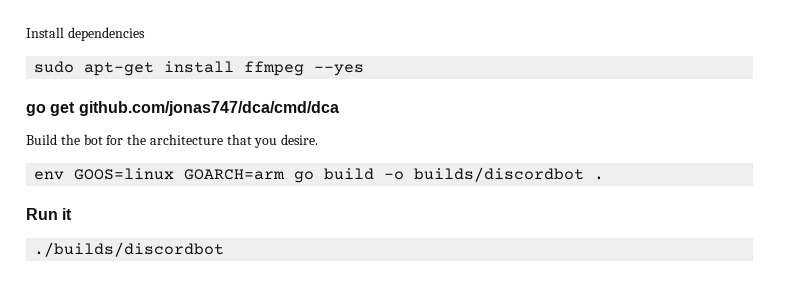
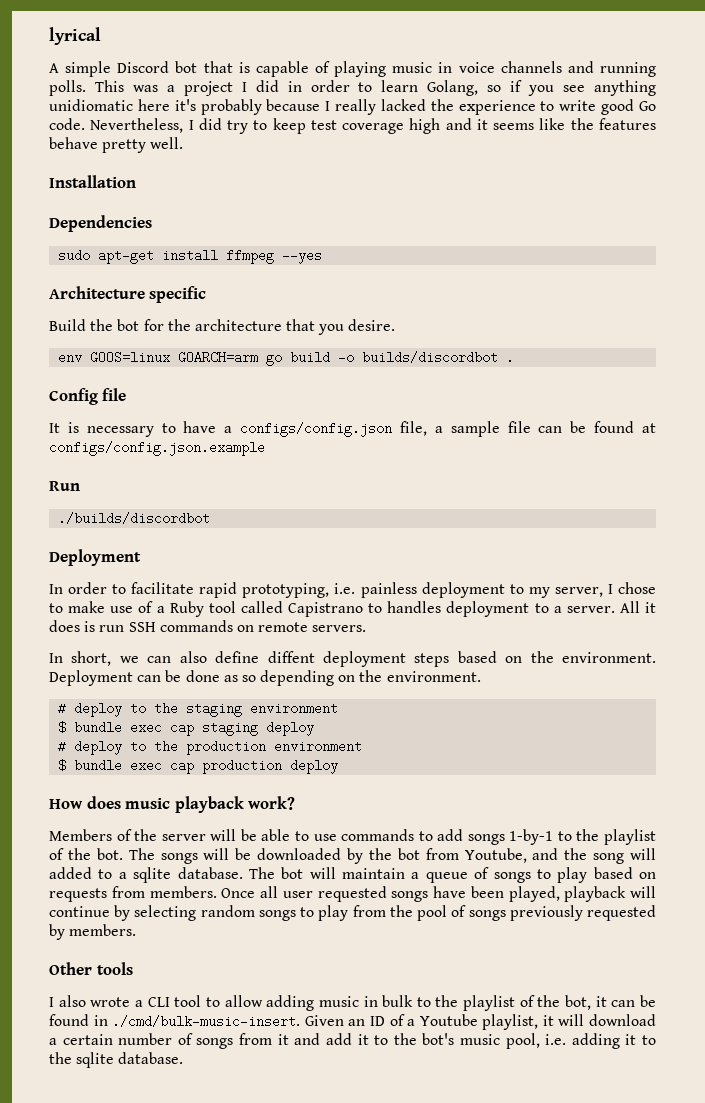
[26,27,145,41] Install dependencies -> [49,27,101,45] [49,61,656,77] [49,80,656,96] [49,99,656,115] [49,118,656,134] [49,137,184,153] [49,175,136,188] [49,215,152,232] lyrical // A simple Discord bot that is capable of playing music in voice channels and running polls. This was a project I did in order to learn Golang, so if you see anything unidiomatic here it's probably because I really lacked the experience to write good Go code. Nevertheless, I did try to keep test coverage high and it seems like the features behave pretty well. // Installation // Dependencies
[26,101,339,116] go get github.com/jonas747/dca/cmd/dca -> [49,286,207,303] Architecture specific
(605, 178) none -> [49,388,127,405] [49,421,656,437] [49,441,265,456] // Config file // It is necessary to have a configs/config.json file, a sample file can be found at configs/config.json.example
[62,208,73,220] it -> (80, 486) none
(225, 249) none -> [49,549,141,566] [49,582,657,598] [49,601,656,617] [49,620,367,632] [49,651,657,667] [49,670,481,686] [58,702,339,717] [58,721,315,736] [58,740,363,755] [58,759,339,774] [49,796,296,813] [49,829,656,845] [49,848,656,864] [49,867,656,883] [49,886,656,902] [49,905,656,921] [49,924,137,940] [49,962,133,975] [49,995,656,1011] [49,1014,656,1030] [49,1033,656,1049] [49,1052,184,1068] // Deployment // In order to facilitate rapid prototyping, i.e. painless deployment to my server, I chose to make use of a Ruby tool called Capistrano to handles deployment to a server. All it does is run SSH commands on remote servers. // In short, we can also define diffent deployment steps based on the environment. Deployment can be done as so depending on the environment. // # deploy to the staging environment // $ bundle exec cap staging deploy // # deploy to the production environment // $ bundle exec cap production deploy // How does music playback work? // Members of the server will be able to use commands to add songs 1-by-1 to the playlist of the bot. The songs will be downloaded by the bot from Youtube, and the song will added to a sqlite database. The bot will maintain a queue of songs to play based on requests from members. Once all user requested songs have been played, playback will continue by selecting random songs to play from the pool of songs previously requested by members. // Other tools // I also wrote a CLI tool to allow adding music in bulk to the playlist of the bot, it can be found in ./cmd/bulk-music-insert. Given an ID of a Youtube playlist, it will download a certain number of songs from it and add it to the bot's music pool, i.e. adding it to the sqlite database.

